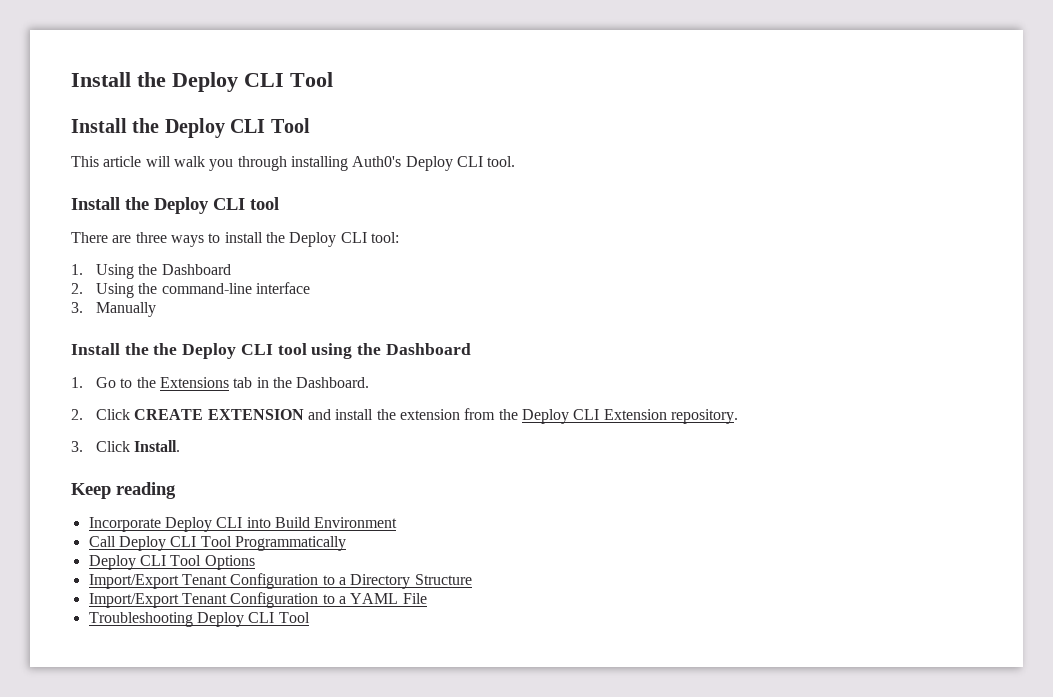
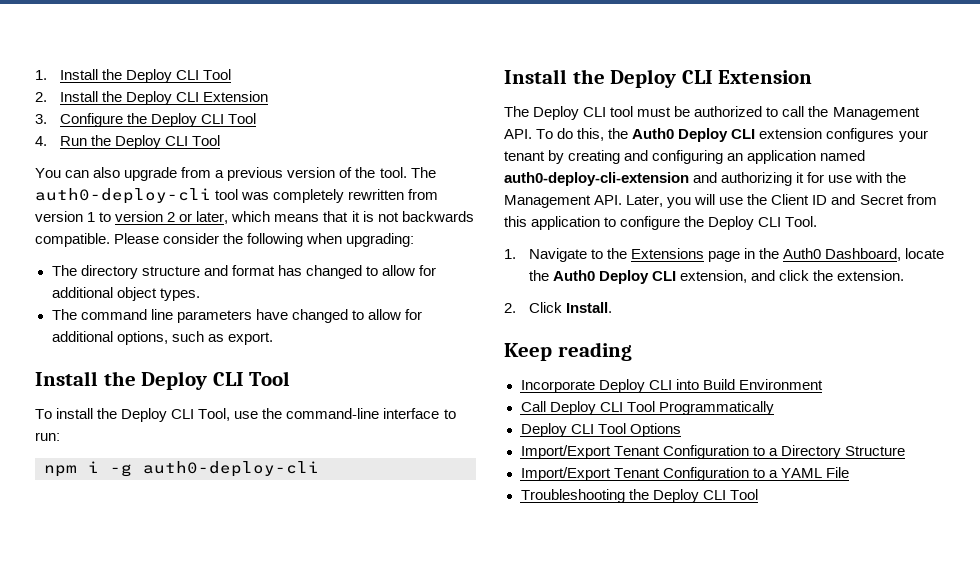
[71,72,333,92] [71,118,310,138] [71,156,516,171] [71,197,279,214] [71,232,399,247] [71,264,231,279] [71,282,310,298] [71,302,157,317] [71,343,471,359] [71,377,117,388] Install the Deploy CLI Tool // Install the Deploy CLI Tool // This article will walk you through installing Auth0's Deploy CLI tool. // Install the Deploy CLI tool // There are three ways to install the Deploy CLI tool: // 1. Using the Dashboard // 2. Using the command-line interface // 3. Manually // Install the the Deploy CLI tool using the Dashboard // 1. Go -> [35,69,231,83] [35,91,268,105] [35,113,256,127] [35,135,220,149] [35,167,436,181] [35,188,439,204] [35,211,474,224] [35,233,415,247] [51,265,436,279] [51,287,200,301] [51,309,422,323] [51,331,273,345] [35,371,291,390] [35,408,456,422] [35,432,60,441] [44,461,319,477] [504,69,813,88] [504,106,920,120] [504,128,928,142] [504,150,866,164] [504,172,907,186] [504,194,937,208] [504,216,818,230] [504,248,587,262] 1. Install the Deploy CLI Tool // 2. Install the Deploy CLI Extension // 3. Configure the Deploy CLI Tool // 4. Run the Deploy CLI Tool // You can also upgrade from a previous version of the tool. The auth0-deploy-cli tool was completely rewritten from version 1 to version 2 or later, which means that it is not backwards compatible. Please consider the following when upgrading: // The directory structure and format has changed to allow for additional object types. // The command line parameters have changed to allow for additional options, such as export. // Install the Deploy CLI Tool // To install the Deploy CLI Tool, use the command-line interface to run: // npm i -g auth0-deploy-cli // Install the Deploy CLI Extension // The Deploy CLI tool must be authorized to call the Management API. To do this, the Auth0 Deploy CLI extension configures your tenant by creating and configuring an application named auth0-deploy-cli-extension and authorizing it for use with the Management API. Later, you will use the Client ID and Secret from this application to configure the Deploy CLI Tool. // 1. Navigate
[233,377,253,388] tab -> [707,251,740,262] page
[296,377,370,388] [71,408,738,424] [71,441,83,452] Dashboard. // 2. Click CREATE EXTENSION and install the extension from the Deploy CLI Extension repository. // 3. -> [782,248,945,261] [528,270,905,284] [504,303,516,313] Auth0 Dashboard, locate the Auth0 Deploy CLI extension, and click the extension. // 2.
(193, 619) none -> [628,489,649,500] the

